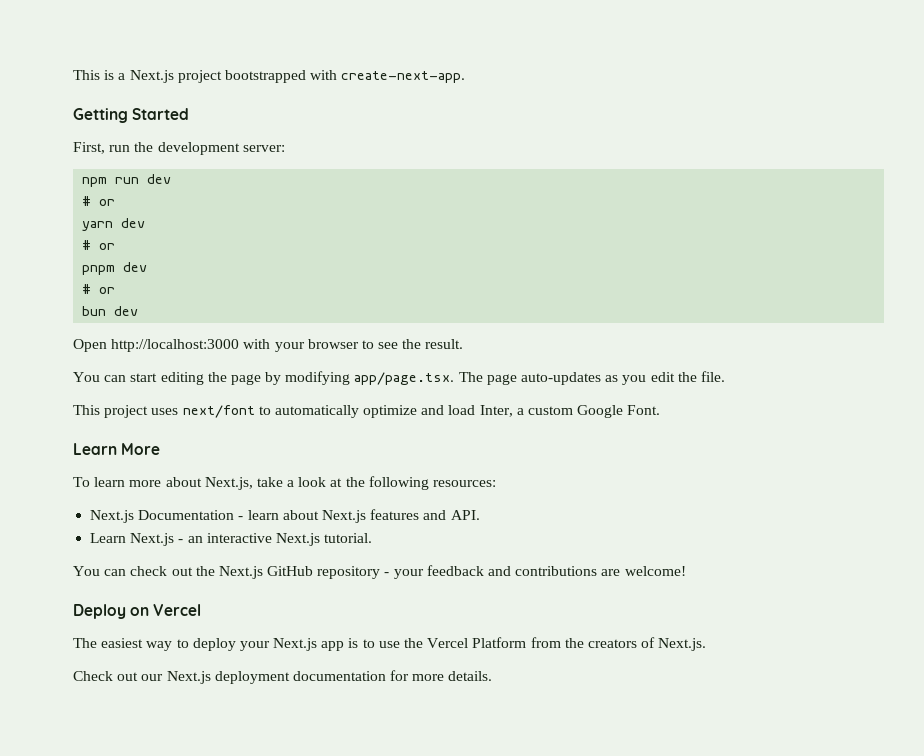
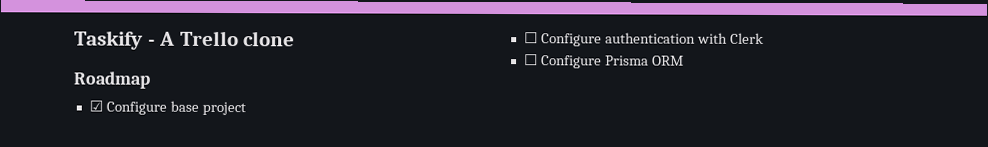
[73,70,466,83] [73,108,190,123] [73,142,285,155] [82,174,172,187] [82,196,116,206] [82,218,146,231] [82,240,116,250] [82,262,148,275] [82,284,116,294] [82,306,139,316] [73,339,464,352] [73,371,725,385] [73,405,661,418] [73,443,161,455] [73,476,497,490] [90,509,480,523] [90,533,373,546] [73,565,686,579] [73,604,202,619] [73,637,707,651] [73,670,493,684] This is a Next.js project bootstrapped with create-next-app. // Getting Started // First, run the development server: // npm run dev // # or // yarn dev // # or // pnpm dev // # or // bun dev // Open http://localhost:3000 with your browser to see the result. // You can start editing the page by modifying app/page.tsx. The page auto-updates as you edit the file. // This project uses next/font to automatically optimize and load Inter, a custom Google Font. // Learn More // To learn more about Next.js, take a look at the following resources: // Next.js Documentation - learn about Next.js features and API. // Learn Next.js - an interactive Next.js tutorial. // You can check out the Next.js GitHub repository - your feedback and contributions are welcome! // Deploy on Vercel // The easiest way to deploy your Next.js app is to use the Vercel Platform from the creators of Next.js. // Check out our Next.js deployment documentation for more details. -> [74,30,296,50] [73,71,151,89] [88,100,246,116] [523,32,764,47] [523,54,684,69] Taskify - A Trello clone // Roadmap // ☑ Configure base project // ☐ Configure authentication with Clerk // ☐ Configure Prisma ORM

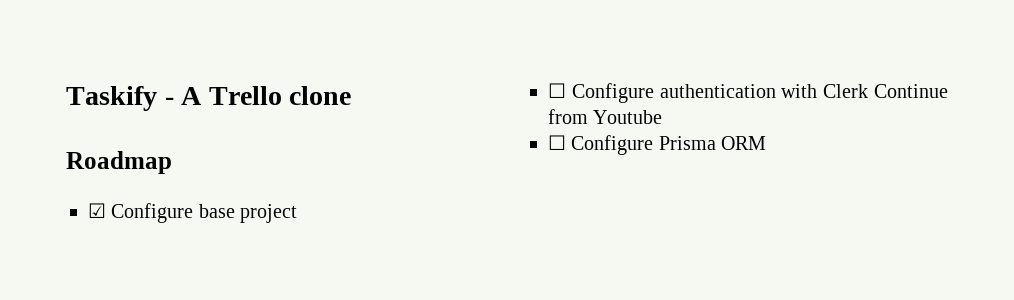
(764, 38) none -> [874,84,948,98] [548,109,663,124] Continue from Youtube

